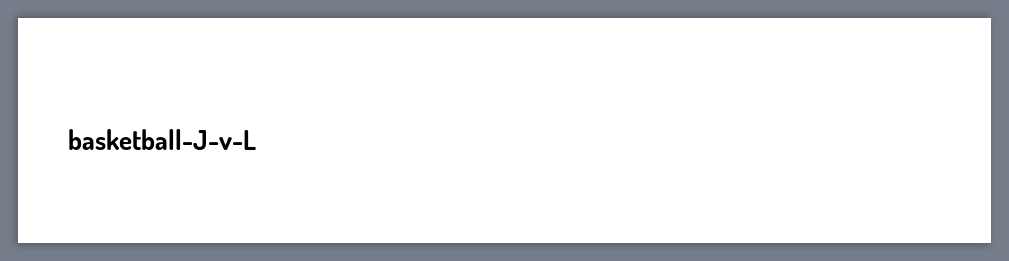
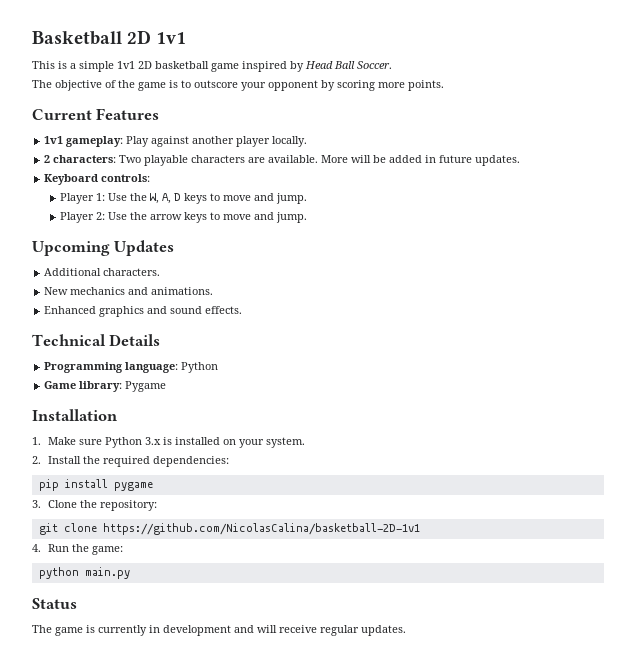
[68,129,256,150] basketball-J-v-L -> [32,30,187,45] [32,61,392,72] [32,80,444,91] [32,108,160,120] [44,136,308,147] [44,155,521,166] [44,174,151,185] [60,193,308,204] [60,212,308,223] [32,240,175,256] [44,268,161,276] [44,287,214,295] [44,306,243,317] [32,334,161,346] [44,362,219,373] [44,381,167,392] [32,409,118,421] [32,437,306,448] [32,456,230,467] [38,479,153,491] [32,500,158,511] [38,523,420,535] [32,544,124,555] [38,567,130,579] [32,598,77,609] [32,625,406,636] Basketball 2D 1v1 // This is a simple 1v1 2D basketball game inspired by Head Ball Soccer. // The objective of the game is to outscore your opponent by scoring more points. // Current Features // 1v1 gameplay: Play against another player locally. // 2 characters: Two playable characters are available. More will be added in future updates. // Keyboard controls: // Player 1: Use the W, A, D keys to move and jump. // Player 2: Use the arrow keys to move and jump. // Upcoming Updates // Additional characters. // New mechanics and animations. // Enhanced graphics and sound effects. // Technical Details // Programming language: Python // Game library: Pygame // Installation // 1. Make sure Python 3.x is installed on your system. // 2. Install the required dependencies: // pip install pygame // 3. Clone the repository: // git clone https://github.com/NicolasCalina/basketball-2D-1v1 // 4. Run the game: // python main.py // Status // The game is currently in development and will receive regular updates.

